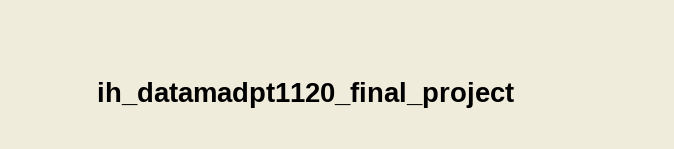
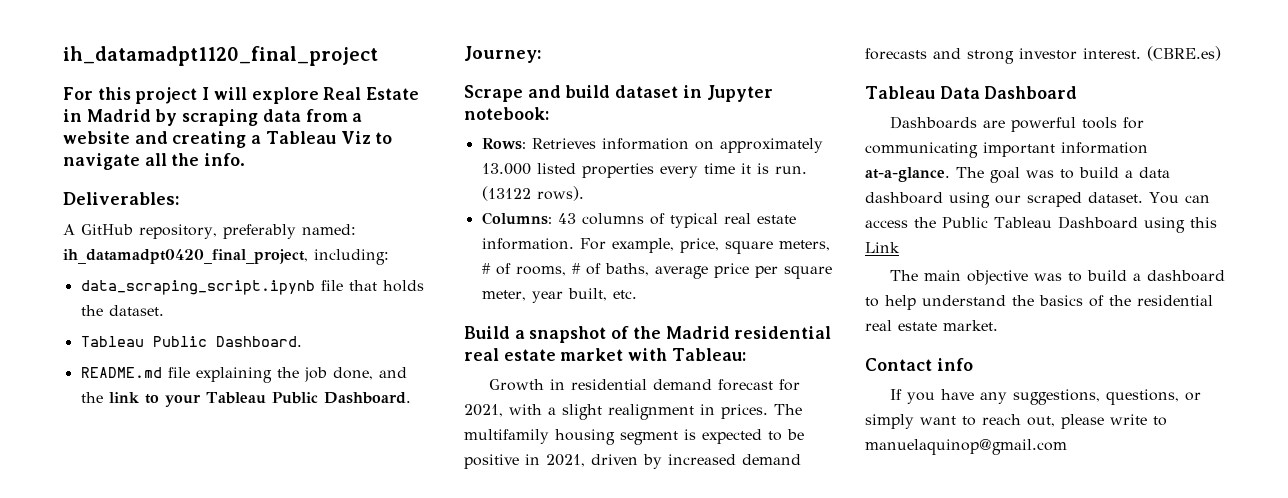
(514, 95) none -> [63,87,420,104] [63,109,363,126] [63,131,393,148] [63,153,246,170] [63,192,180,205] [63,224,356,239] [63,249,389,265] [80,280,424,295] [80,305,164,316] [80,336,302,347] [80,367,407,383] [80,392,411,407] [464,46,542,63] [464,85,773,102] [464,107,549,120] [481,138,823,153] [481,163,807,178] [481,186,584,201] [481,212,796,228] [481,238,830,254] [481,263,832,279] [481,288,637,303] [464,326,832,343] [464,348,746,361] [488,379,800,391] [464,404,802,420] [464,429,804,445] [464,454,801,469] [865,46,1221,64] [865,86,1078,99] [889,116,1144,132] [865,142,1148,158] [865,167,1170,183] [865,192,1210,208] [865,216,1217,233] [865,242,900,253] [889,270,1225,285] [865,295,1213,310] [865,320,998,331] [865,358,973,371] [889,389,1201,405] [865,414,1167,429] [865,439,1067,455] // For this project I will explore Real Estate in Madrid by scraping data from a website and creating a Tableau Viz to navigate all the info. // Deliverables: // A GitHub repository, preferably named: ih_datamadpt0420_final_project, including: // data_scraping_script.ipynb file that holds the dataset. // Tableau Public Dashboard. // README.md file explaining the job done, and the link to your Tableau Public Dashboard. // Journey: // Scrape and build dataset in Jupyter notebook: // Rows: Retrieves information on approximately 13.000 listed properties every time it is run. (13122 rows). // Columns: 43 columns of typical real estate information. For example, price, square meters, # of rooms, # of baths, average price per square meter, year built, etc. // Build a snapshot of the Madrid residential real estate market with Tableau: // Growth in residential demand forecast for 2021, with a slight realignment in prices. The multifamily housing segment is expected to be positive in 2021, driven by increased demand forecasts and strong investor interest. (CBRE.es) // Tableau Data Dashboard // Dashboards are powerful tools for communicating important information at-a-glance. The goal was to build a data dashboard using our scraped dataset. You can access the Public Tableau Dashboard using this Link // The main objective was to build a dashboard to help understand the basics of the residential real estate market. // Contact info // If you have any suggestions, questions, or simply want to reach out, please write to manuelaquinop@gmail.com

